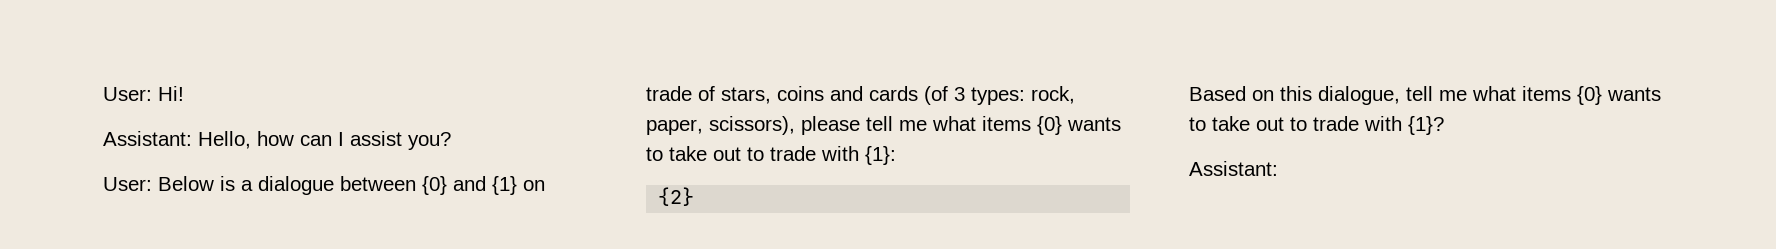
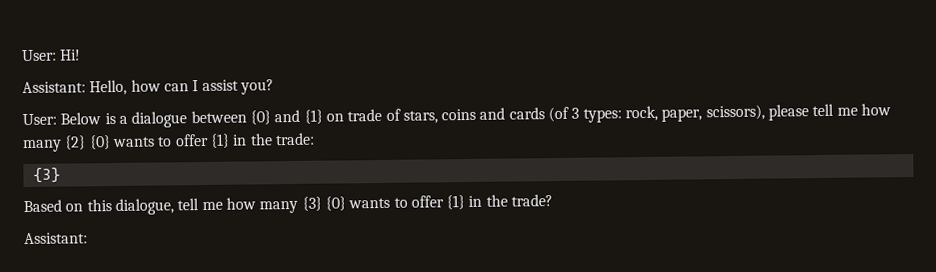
[932,116,1121,135] [646,146,896,165] [658,187,695,206] what items {0} wants to take out to trade with {1}: // {2} -> [861,103,892,116] [23,132,315,153] [32,167,61,183] how many {2} {0} wants to offer {1} in the trade: // {3}
[1472,86,1661,105] [1189,116,1444,135] what items {0} wants to take out to trade with {1}? -> [225,194,554,214] how many {3} {0} wants to offer {1} in the trade?

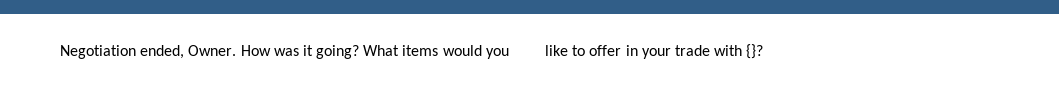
[21,49,82,62] [22,79,274,96] [22,103,892,128] [23,132,315,153] [32,167,61,183] [23,194,554,216] [24,232,88,245] User: Hi! // Assistant: Hello, how can I assist you? // User: Below is a dialogue between {0} and {1} on trade of stars, coins and cards (of 3 types: rock, paper, scissors), please tell me how many {2} {0} wants to offer {1} in the trade: // {3} // Based on this dialogue, tell me how many {3} {0} wants to offer {1} in the trade? // Assistant: -> [60,44,764,59] Negotiation ended, Owner. How was it going? What items would you like to offer in your trade with {}?

